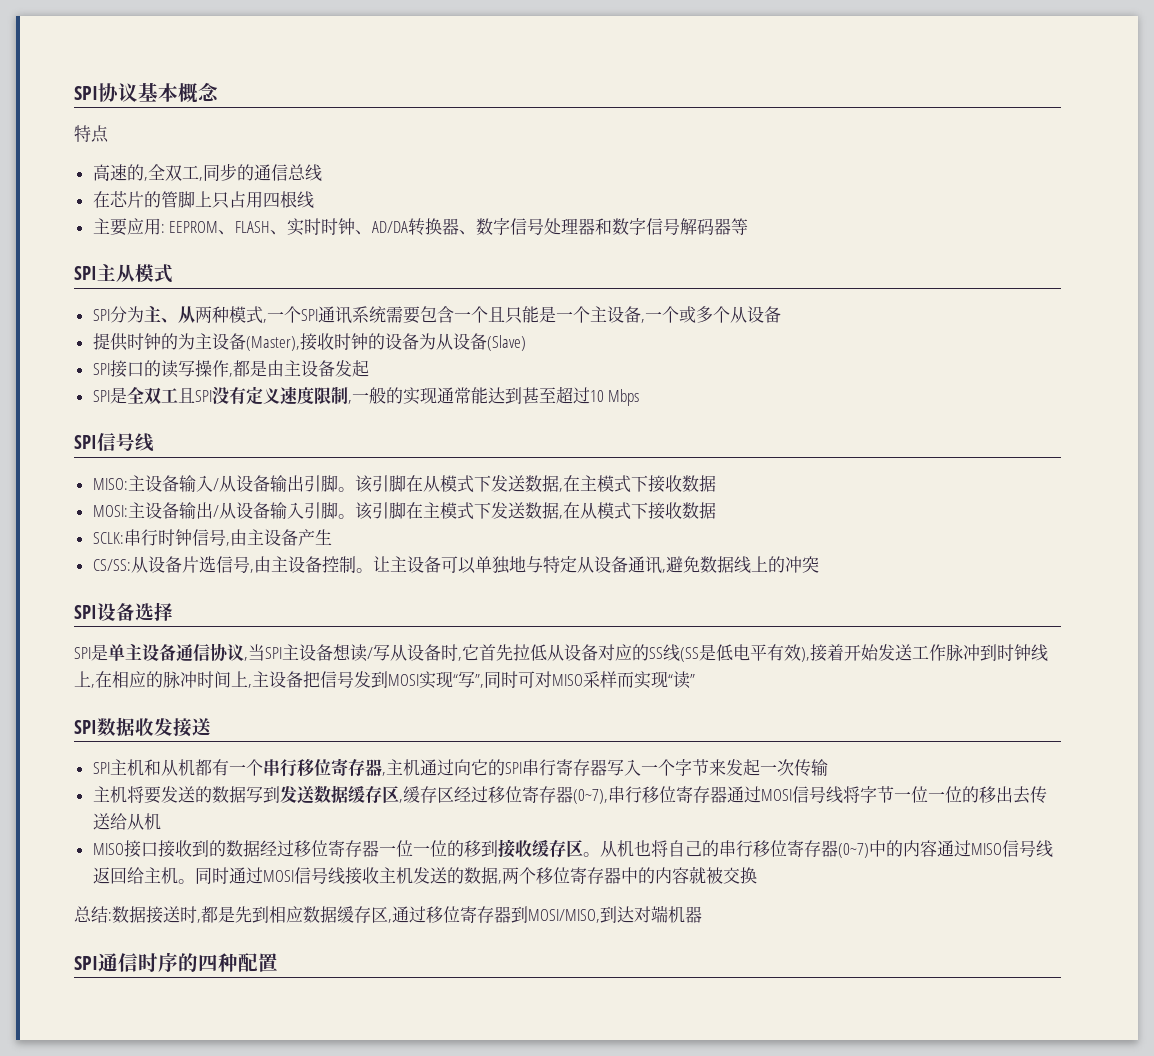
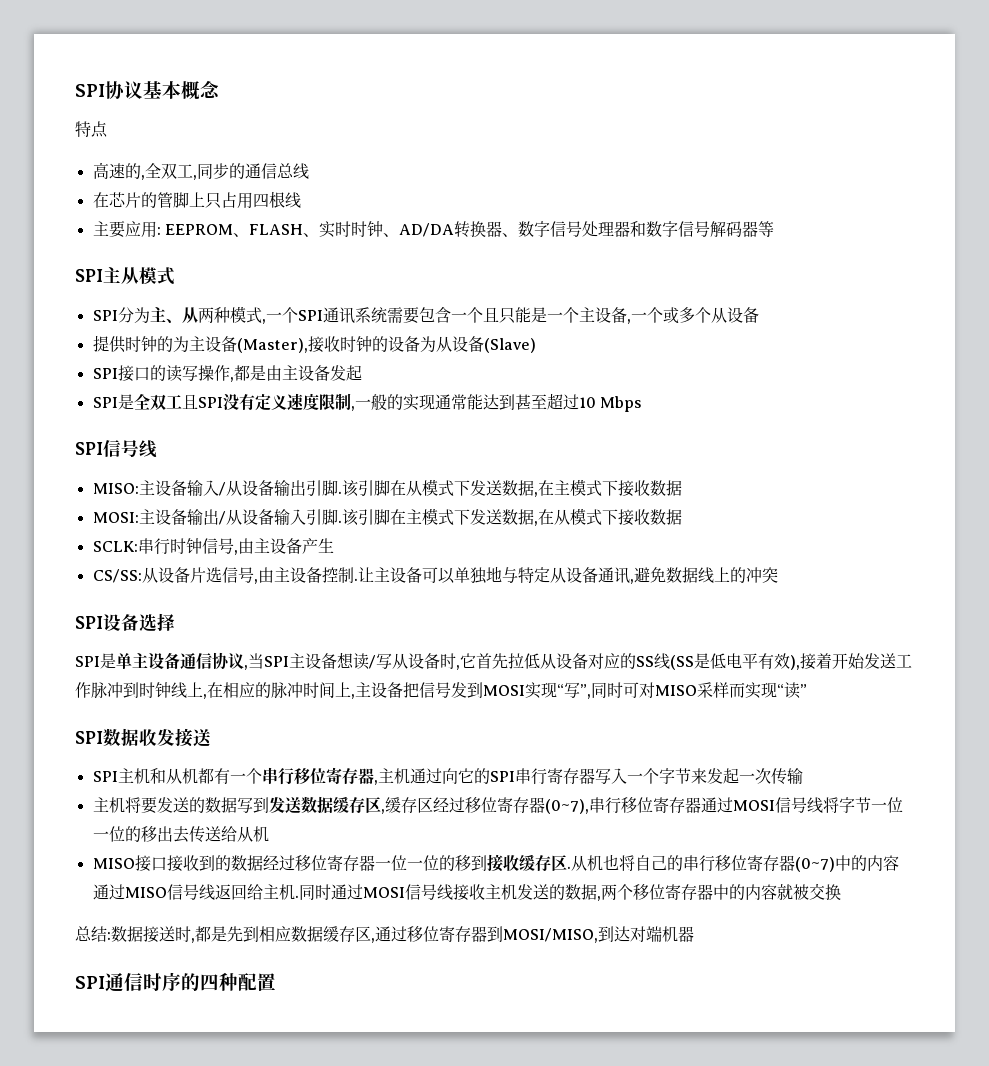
[337,487,355,492] 。 -> [337,491,342,494] .
[337,514,355,519] 。 -> [337,520,342,523] .
[355,568,373,573] 。 -> [353,578,358,581] .
[582,852,600,857] 。 -> [566,866,571,869] .
[177,879,195,884] 。 -> [294,895,299,898] .

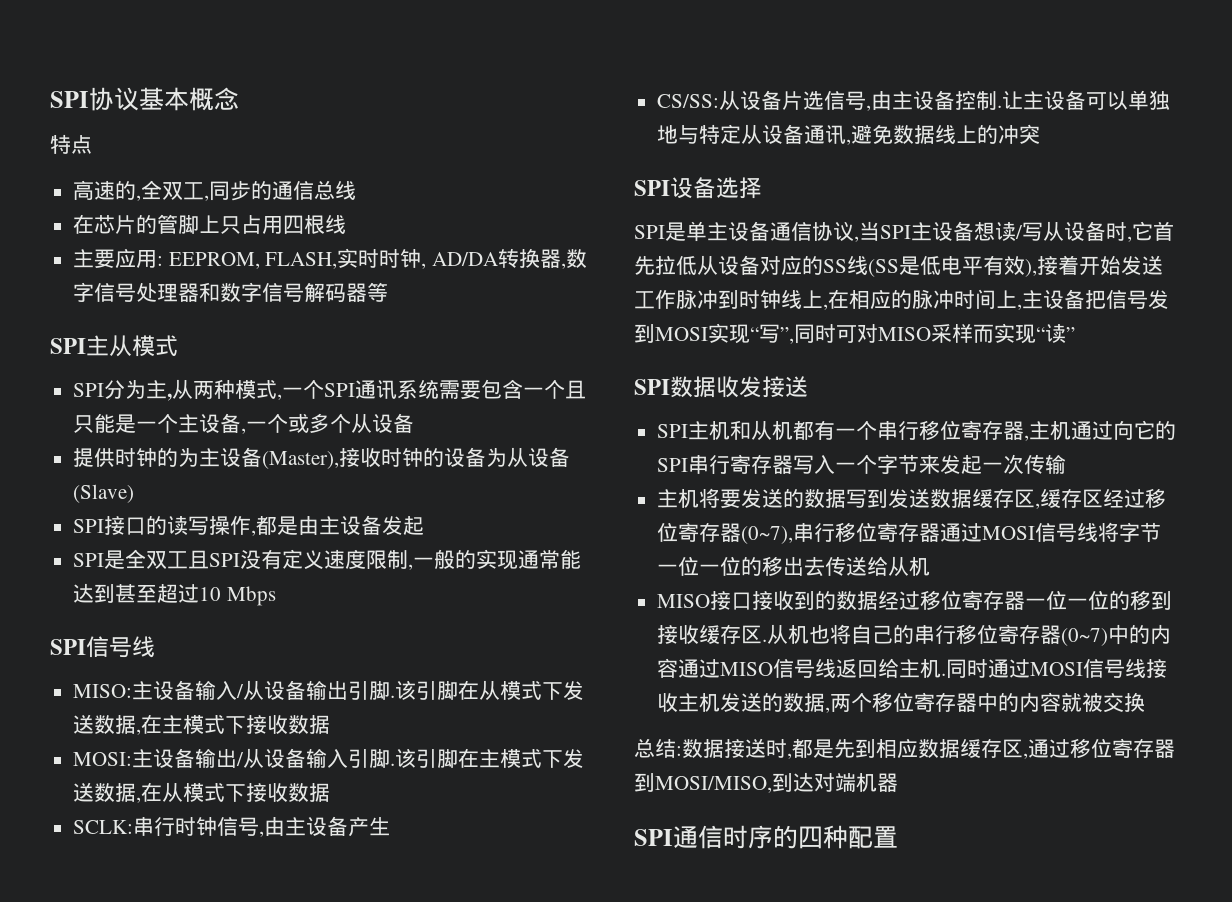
[164,224,319,237] EEPROM、FLASH、 -> [168,252,338,269] EEPROM, FLASH,
[382,233,399,237] 、 -> [421,263,427,269] ,
[501,233,518,237] 、 -> [561,263,567,269] ,
[165,318,182,323] 、 -> [167,393,173,401] ,

